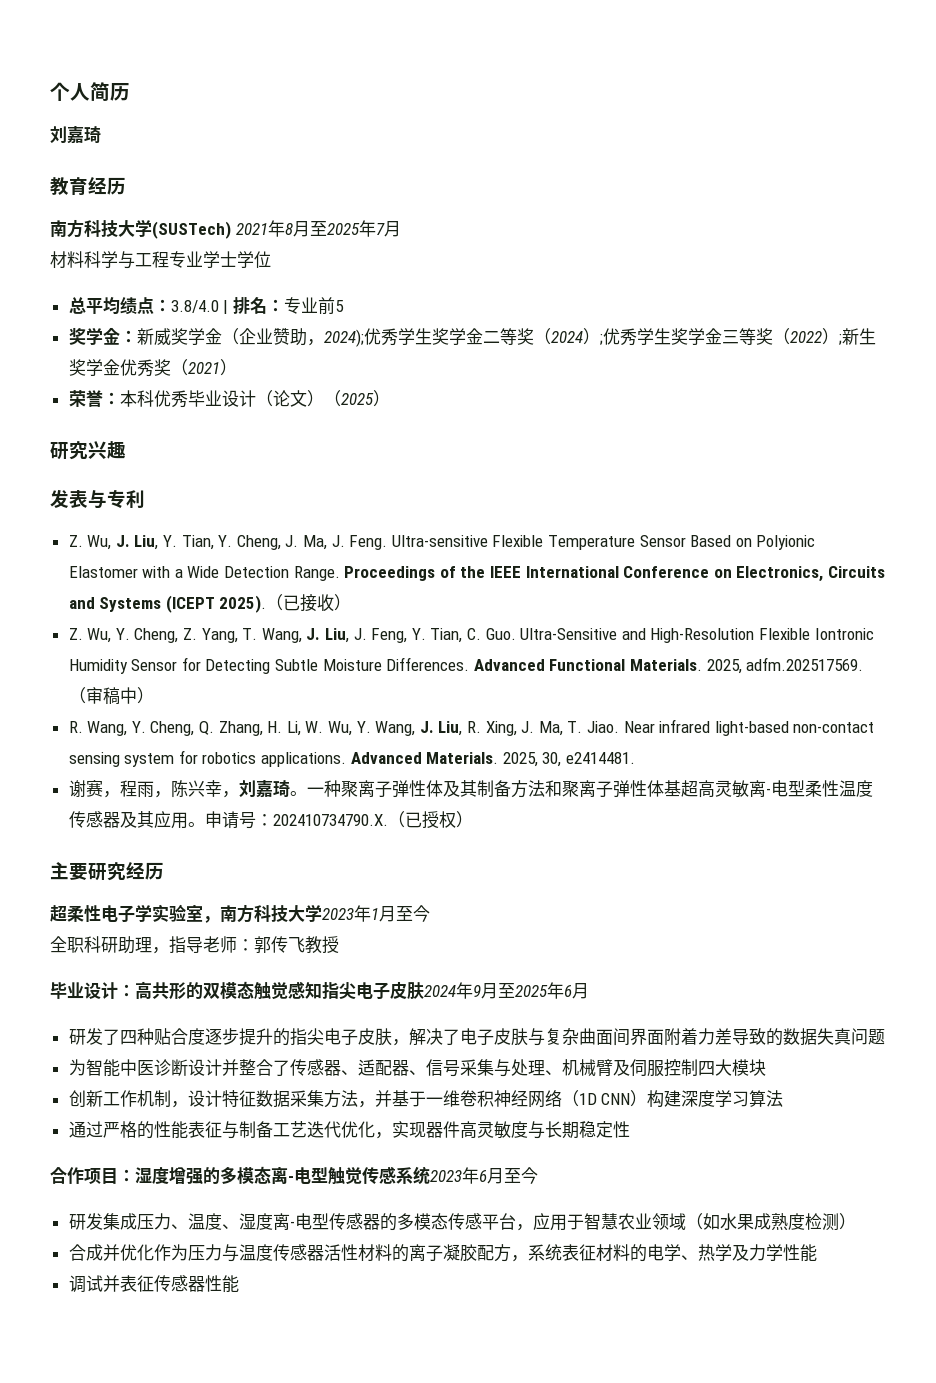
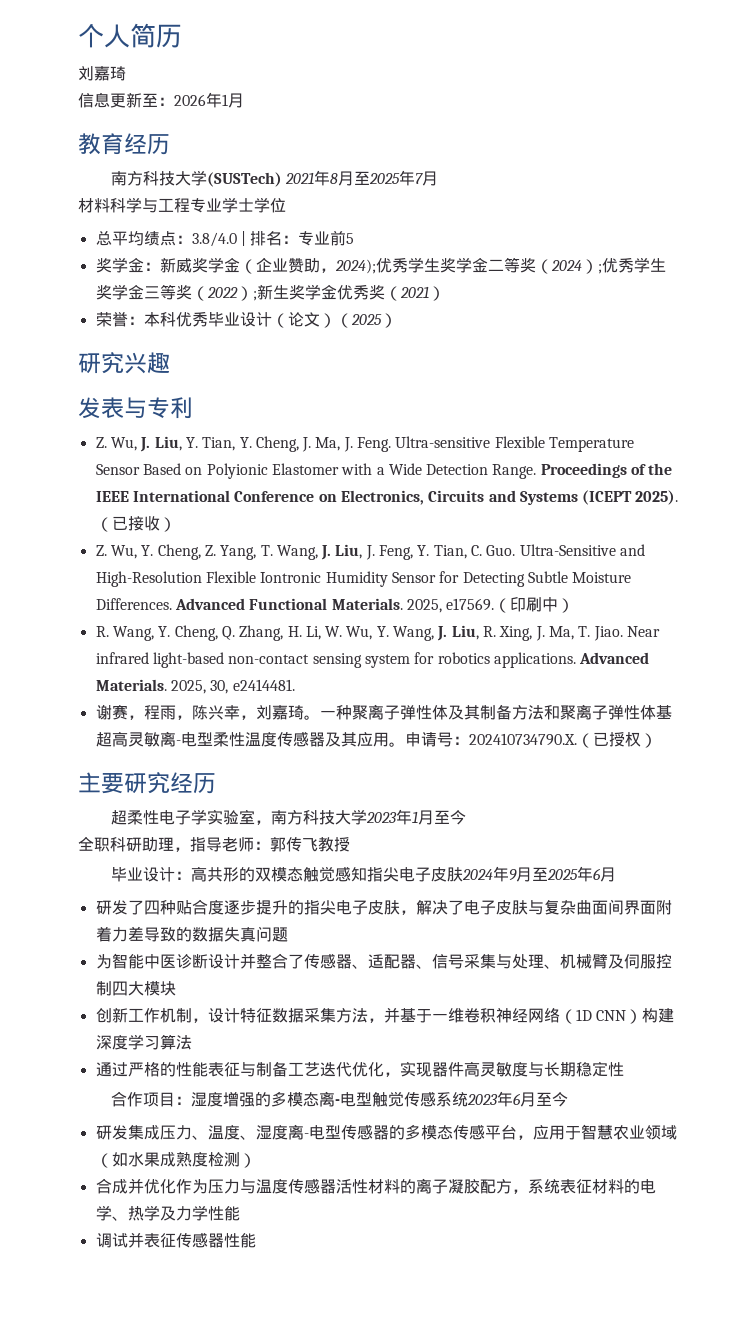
(101, 135) none -> [78,92,244,108] // 信息更新至：2026年1月
[746,657,864,671] [68,687,120,705] adfm.202517569.（审稿 -> [446,597,543,613] e17569.（印刷

